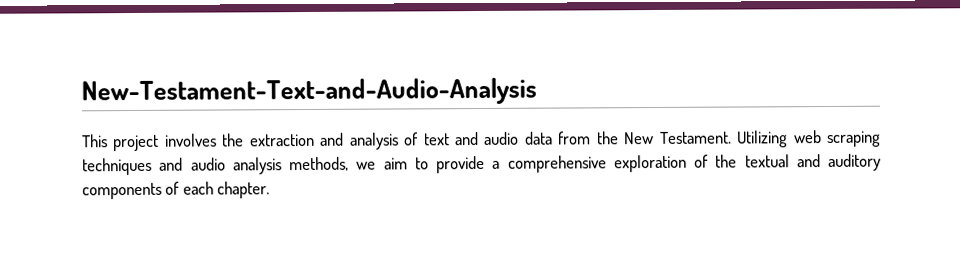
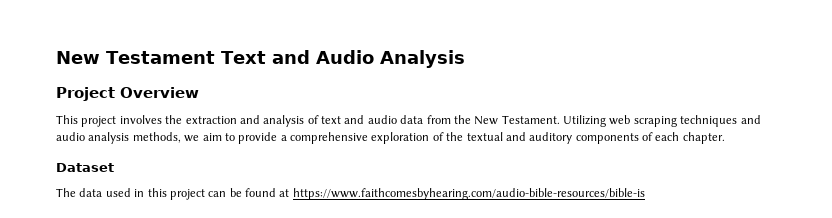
[81,77,537,107] New-Testament-Text-and-Audio-Analysis -> [56,50,465,68] [56,87,199,101] New Testament Text and Audio Analysis // Project Overview
(271, 190) none -> [56,163,114,172] [56,188,645,200] // Dataset // The data used in this project can be found at https://www.faithcomesbyhearing.com/audio-bible-resources/bible-is

